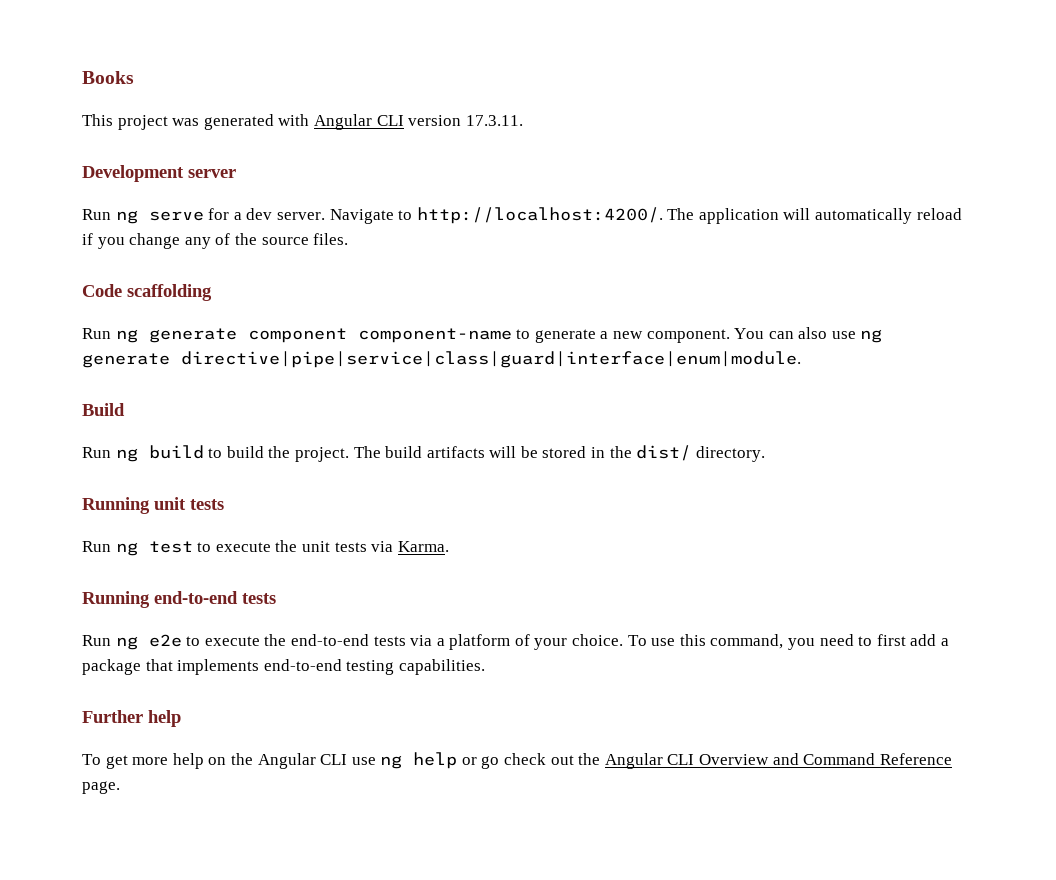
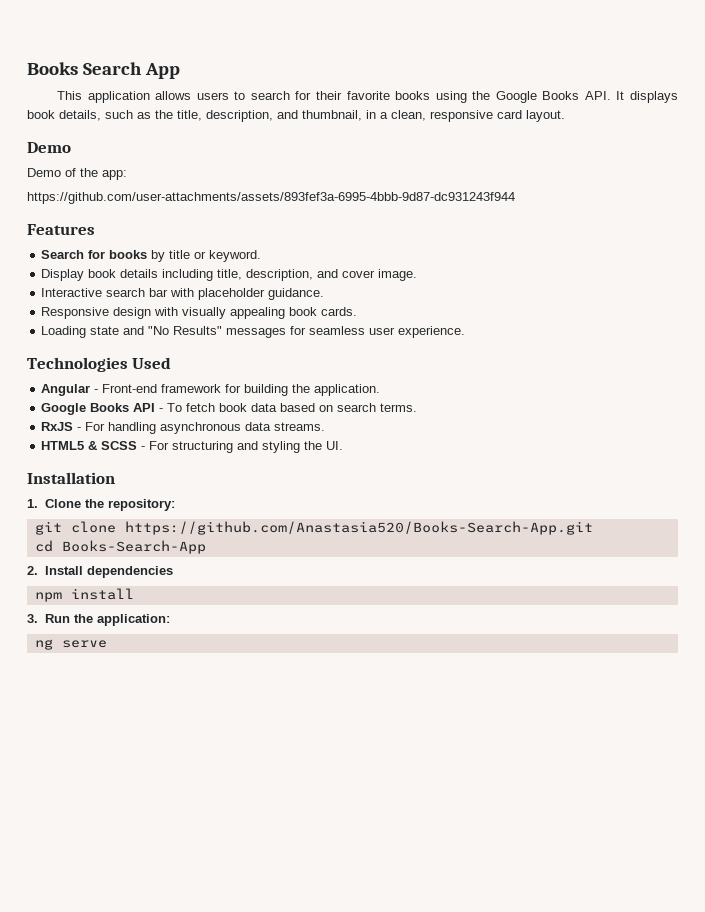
[82,71,134,84] Books -> [27,62,180,79] Books Search App
[117,114,523,130] [82,165,236,182] [82,207,962,224] [82,233,349,249] [82,284,212,301] [82,327,883,343] [82,351,801,368] [82,403,125,416] [82,445,765,462] [82,497,224,514] [82,540,449,556] [82,591,276,608] [82,634,949,650] [82,659,485,675] [82,710,181,727] [82,752,952,769] [82,781,120,794] project was generated with Angular CLI version 17.3.11. // Development server // Run ng serve for a dev server. Navigate to http://localhost:4200/. The application will automatically reload if you change any of the source files. // Code scaffolding // Run ng generate component component-name to generate a new component. You can also use ng generate directive|pipe|service|class|guard|interface|enum|module. // Build // Run ng build to build the project. The build artifacts will be stored in the dist/ directory. // Running unit tests // Run ng test to execute the unit tests via Karma. // Running end-to-end tests // Run ng e2e to execute the end-to-end tests via a platform of your choice. To use this command, you need to first add a package that implements end-to-end testing capabilities. // Further help // To get more help on the Angular CLI use ng help or go check out the Angular CLI Overview and Command Reference page. -> [87,91,678,103] [27,110,565,122] [27,142,71,153] [27,168,127,180] [27,192,515,204] [27,224,95,235] [41,250,262,262] [41,269,418,281] [41,288,325,300] [41,307,358,319] [41,326,466,338] [27,357,172,372] [41,384,381,396] [41,403,418,415] [41,422,326,434] [41,441,344,453] [27,472,115,484] [27,499,175,511] [34,521,593,535] [34,540,206,554] [27,566,173,578] [34,588,134,602] [27,614,170,626] [34,639,107,650] application allows users to search for their favorite books using the Google Books API. It displays book details, such as the title, description, and thumbnail, in a clean, responsive card layout. // Demo // Demo of the app: // https://github.com/user-attachments/assets/893fef3a-6995-4bbb-9d87-dc931243f944 // Features // Search for books by title or keyword. // Display book details including title, description, and cover image. // Interactive search bar with placeholder guidance. // Responsive design with visually appealing book cards. // Loading state and "No Results" messages for seamless user experience. // Technologies Used // Angular - Front-end framework for building the application. // Google Books API - To fetch book data based on search terms. // RxJS - For handling asynchronous data streams. // HTML5 & SCSS - For structuring and styling the UI. // Installation // 1. Clone the repository: // git clone https://github.com/Anastasia520/Books-Search-App.git // cd Books-Search-App // 2. Install dependencies // npm install // 3. Run the application: // ng serve

